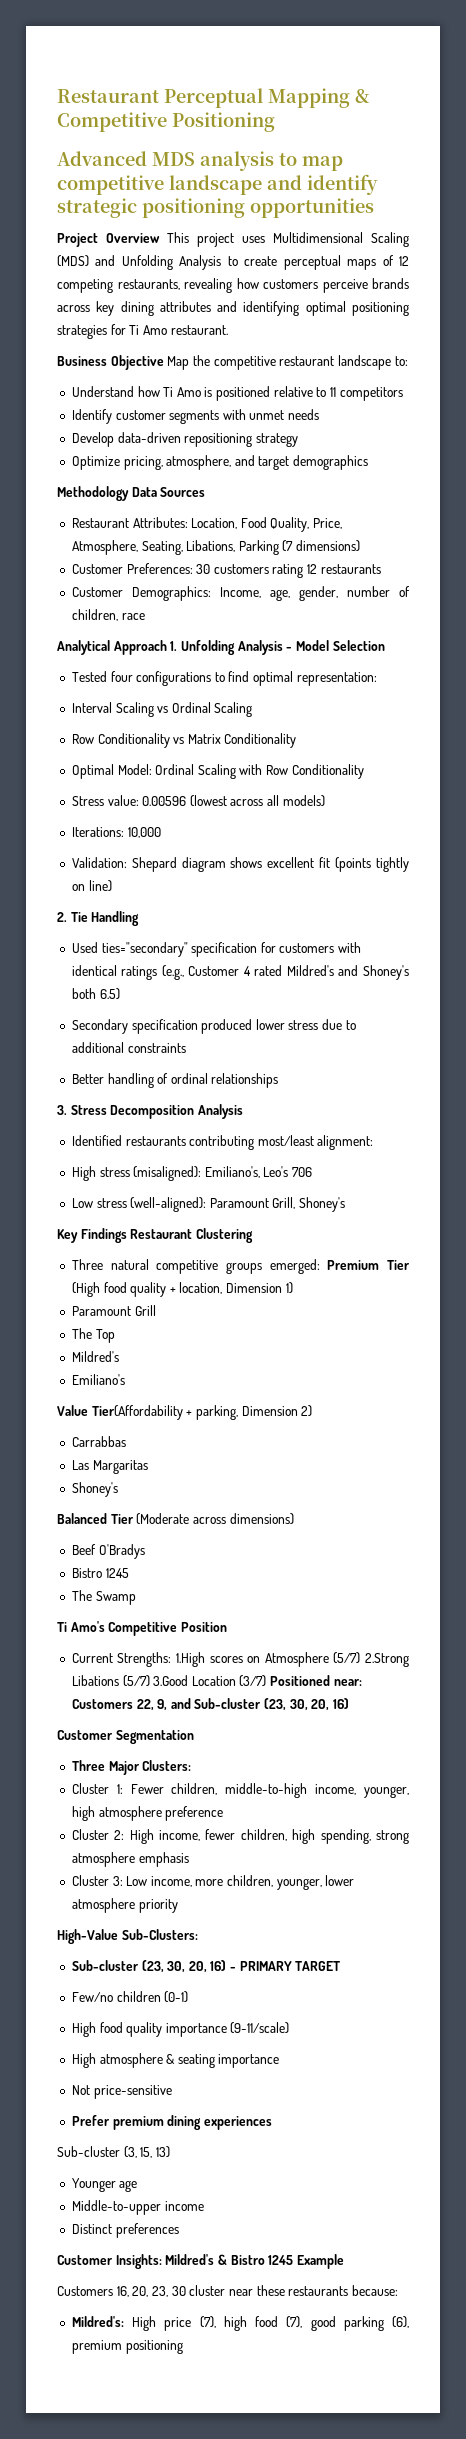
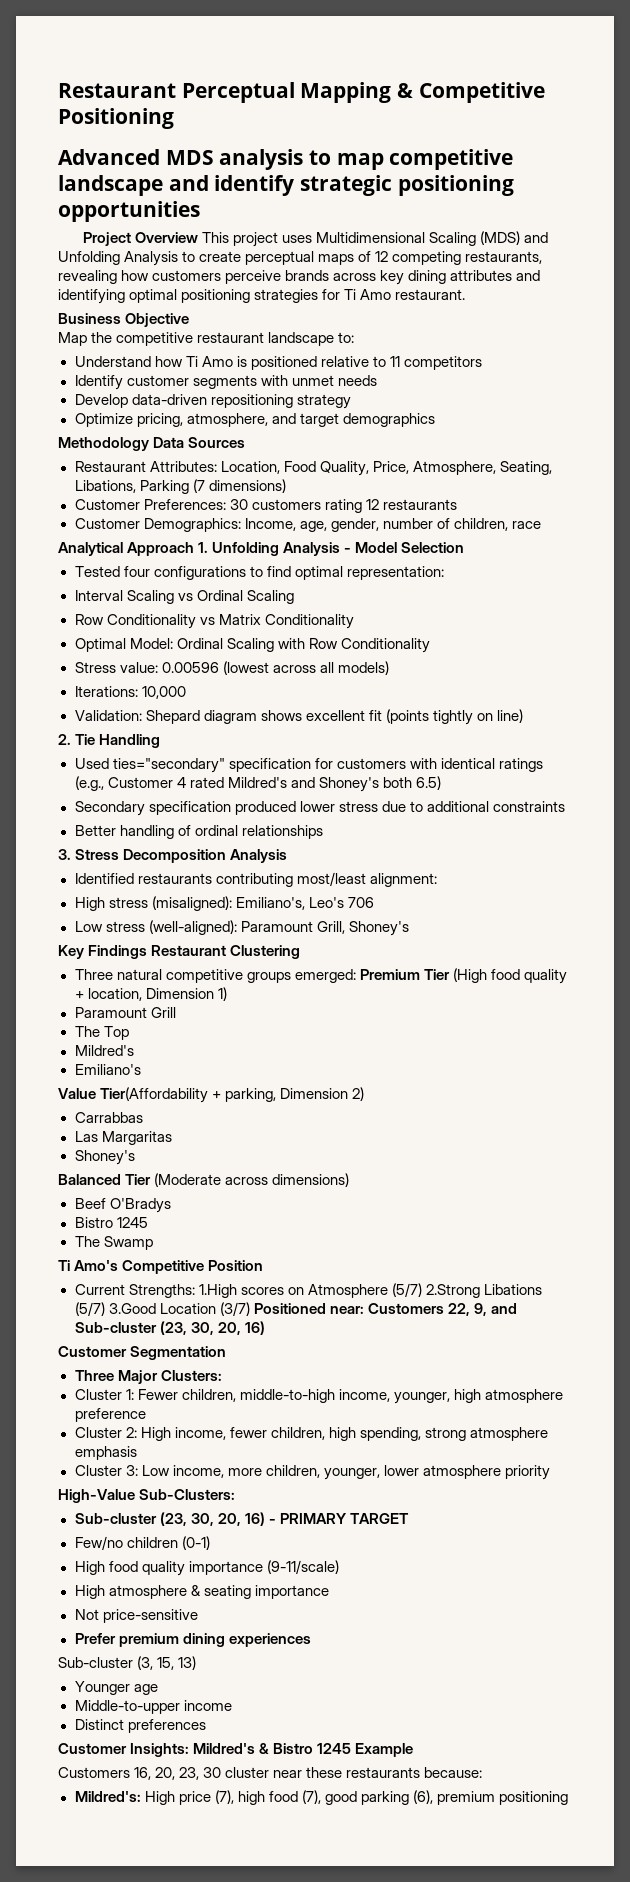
(164, 362) none -> (190, 320) //

